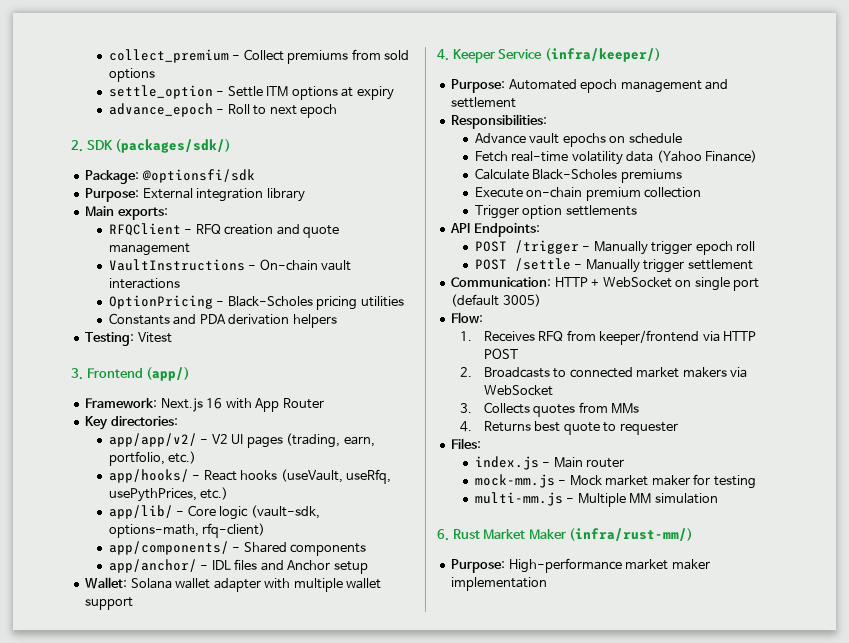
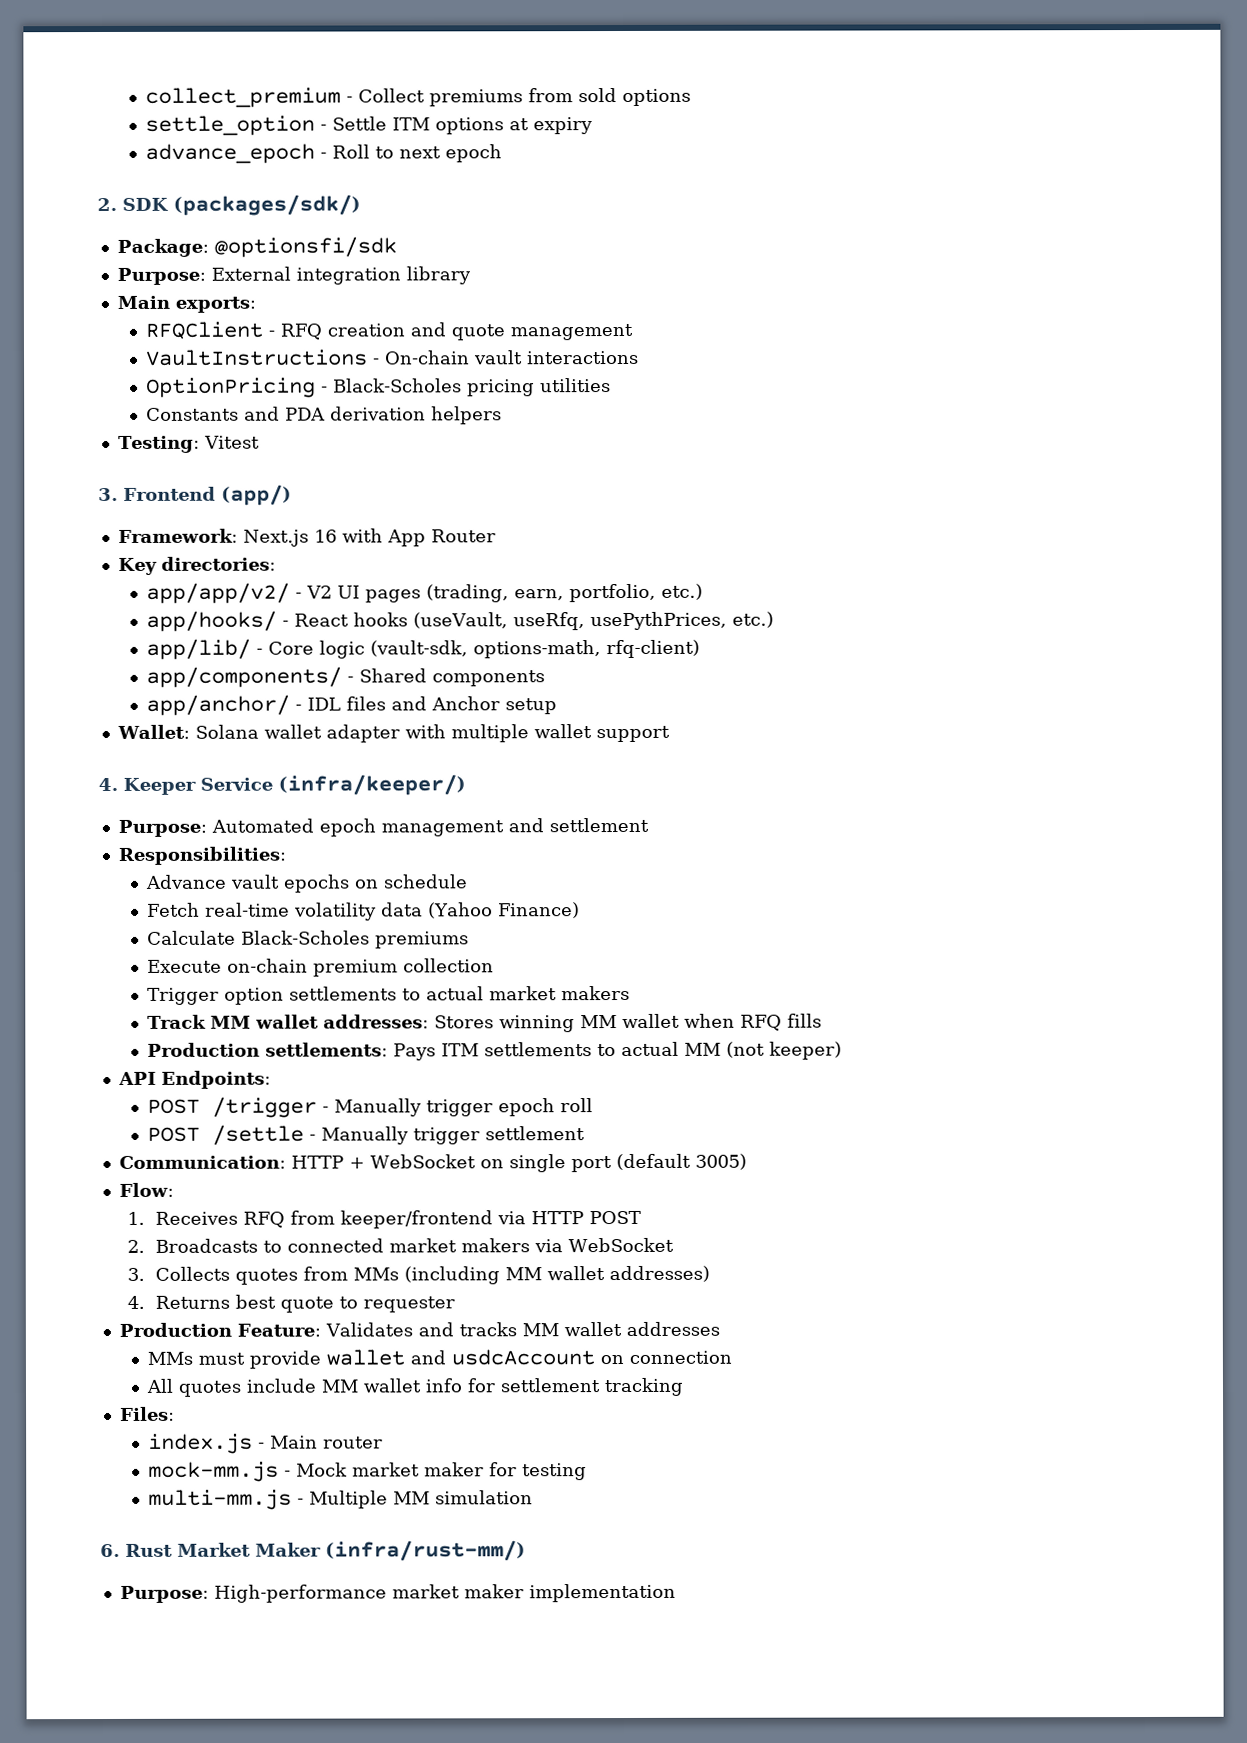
(637, 210) none -> [401,985,630,1001] [146,1013,822,1033] [146,1041,842,1061] to actual market makers // Track MM wallet addresses: Stores winning MM wallet when RFQ fills // Production settlements: Pays ITM settlements to actual MM (not keeper)
(640, 408) none -> [403,1265,710,1285] (including MM wallet addresses)
(678, 428) none -> [118,1321,720,1337] [146,1349,732,1369] [145,1377,684,1397] // Production Feature: Validates and tracks MM wallet addresses // MMs must provide wallet and usdcAccount on connection // All quotes include MM wallet info for settlement tracking

